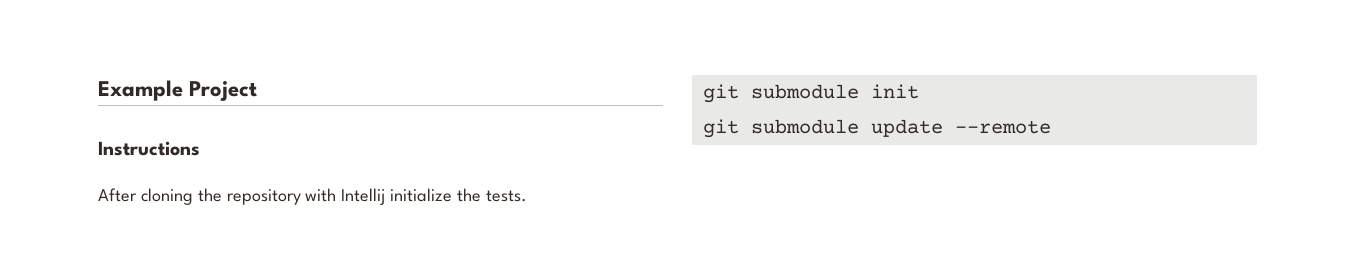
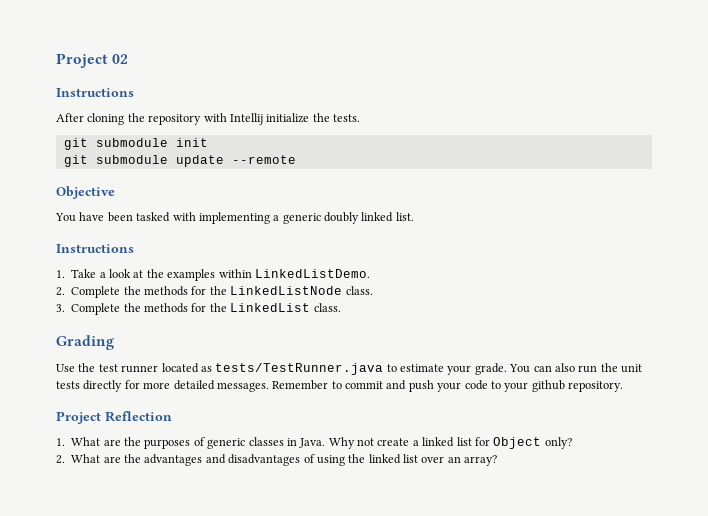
[98,80,258,101] Example Project -> [56,53,129,68] Project 02
(1051, 127) none -> [56,186,115,199] [55,212,414,224] [56,244,134,253] [56,269,370,281] [56,286,373,298] [56,303,341,315] [56,335,114,350] [56,363,642,375] [56,380,623,392] [56,411,172,424] [56,437,572,449] [56,454,498,466] // Objective // You have been tasked with implementing a generic doubly linked list. // Instructions // 1. Take a look at the examples within LinkedListDemo. // 2. Complete the methods for the LinkedListNode class. // 3. Complete the methods for the LinkedList class. // Grading // Use the test runner located as tests/TestRunner.java to estimate your grade. You can also run the unit tests directly for more detailed messages. Remember to commit and push your code to your github repository. // Project Reflection // 1. What are the purposes of generic classes in Java. Why not create a linked list for Object only? // 2. What are the advantages and disadvantages of using the linked list over an array?

